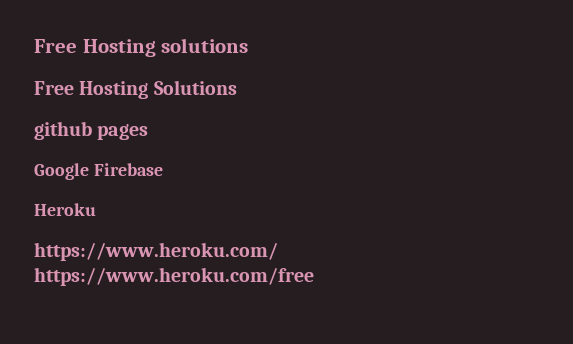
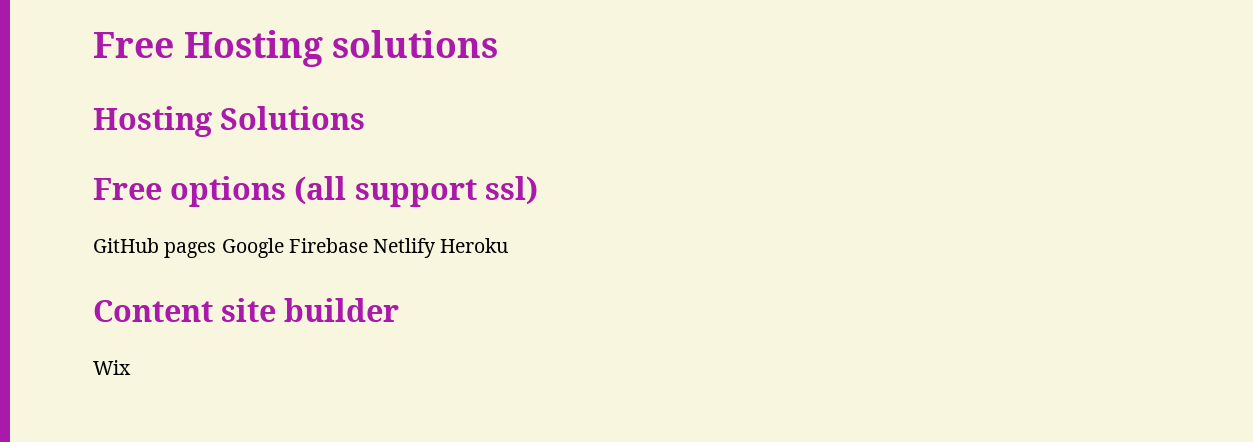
[34,81,74,95] Free -> (499, 44) none
[34,121,92,140] github -> [93,176,538,207] [93,238,159,253] Free options (all support ssl) // GitHub
(149, 132) // -> (217, 250) none
(163, 169) // -> [373,238,437,258] Netlify
[34,242,278,261] [34,267,314,286] https://www.heroku.com/ https://www.heroku.com/free -> [93,298,400,322] [93,360,131,375] Content site builder // Wix

